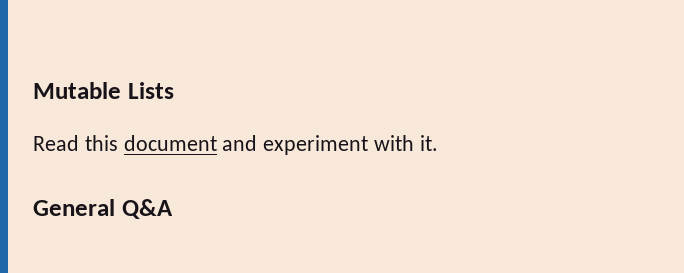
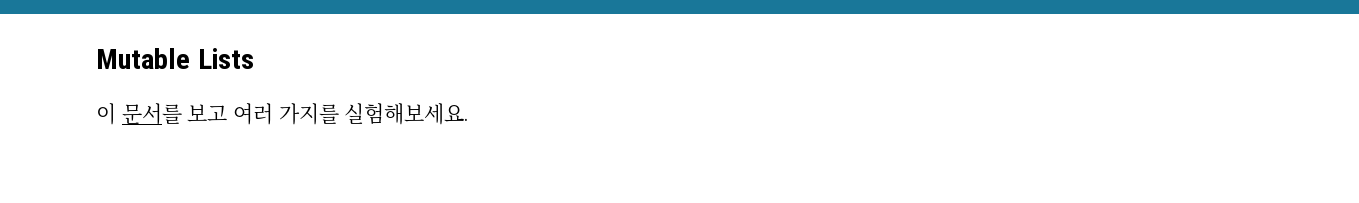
[33,135,438,155] [33,199,173,219] Read this document and experiment with it. // General Q&A -> [96,103,470,125] 이 문서를 보고 여러 가지를 실험해보세요.

